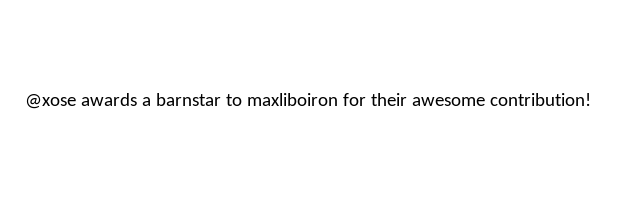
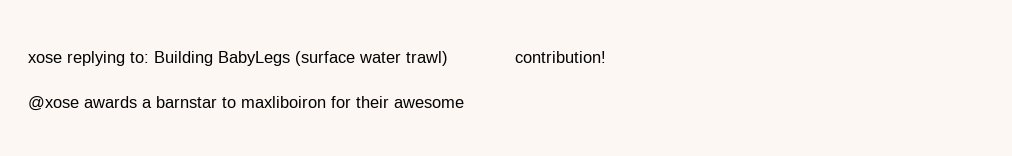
(25, 101) none -> [28,51,448,66] xose replying to: Building BabyLegs (surface water trawl) //

